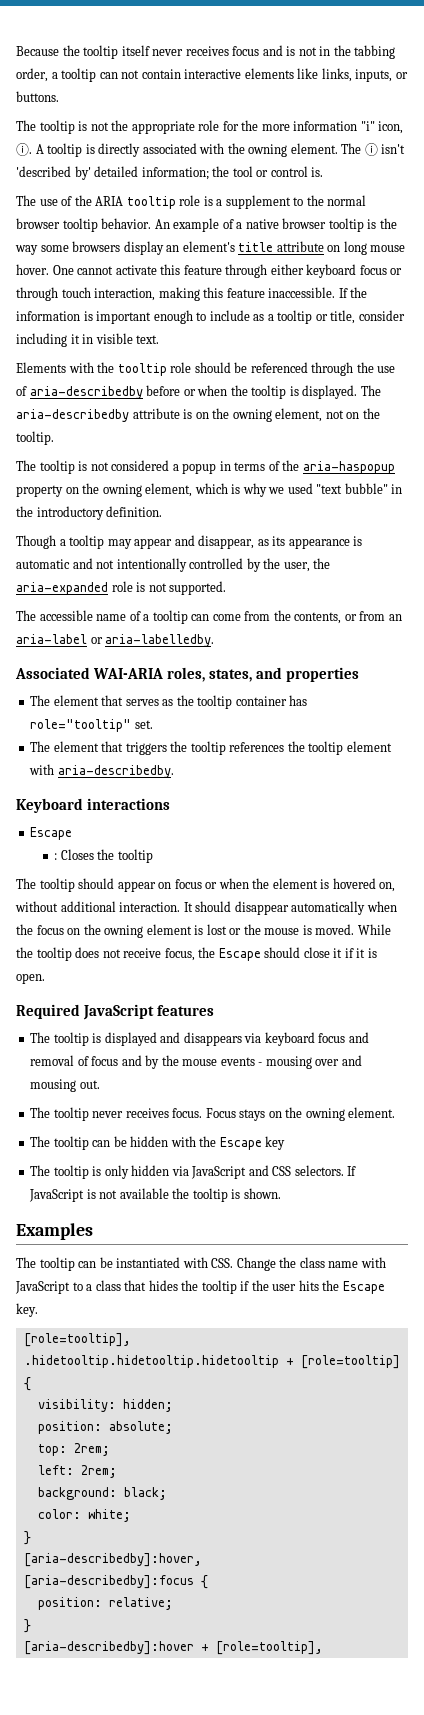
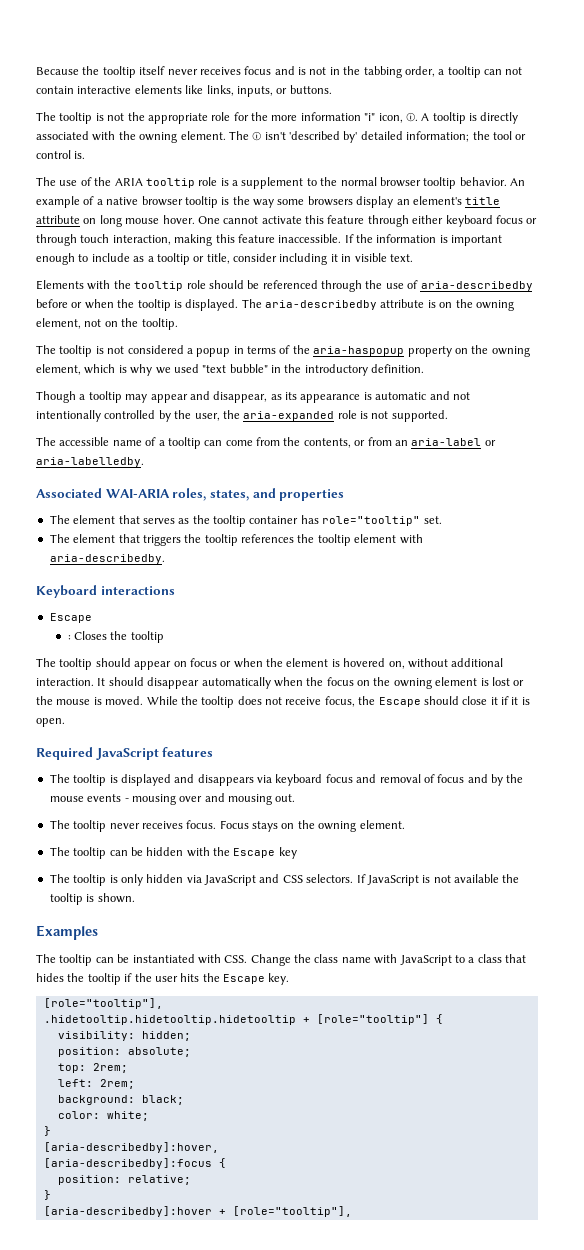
[23,1333,131,1347] [role=tooltip], -> [43,998,163,1009] [role="tooltip"],
[300,1355,400,1369] [role=tooltip] -> [316,1014,429,1025] [role="tooltip"]
[215,1641,323,1655] [role=tooltip], -> [232,1206,352,1217] [role="tooltip"],

